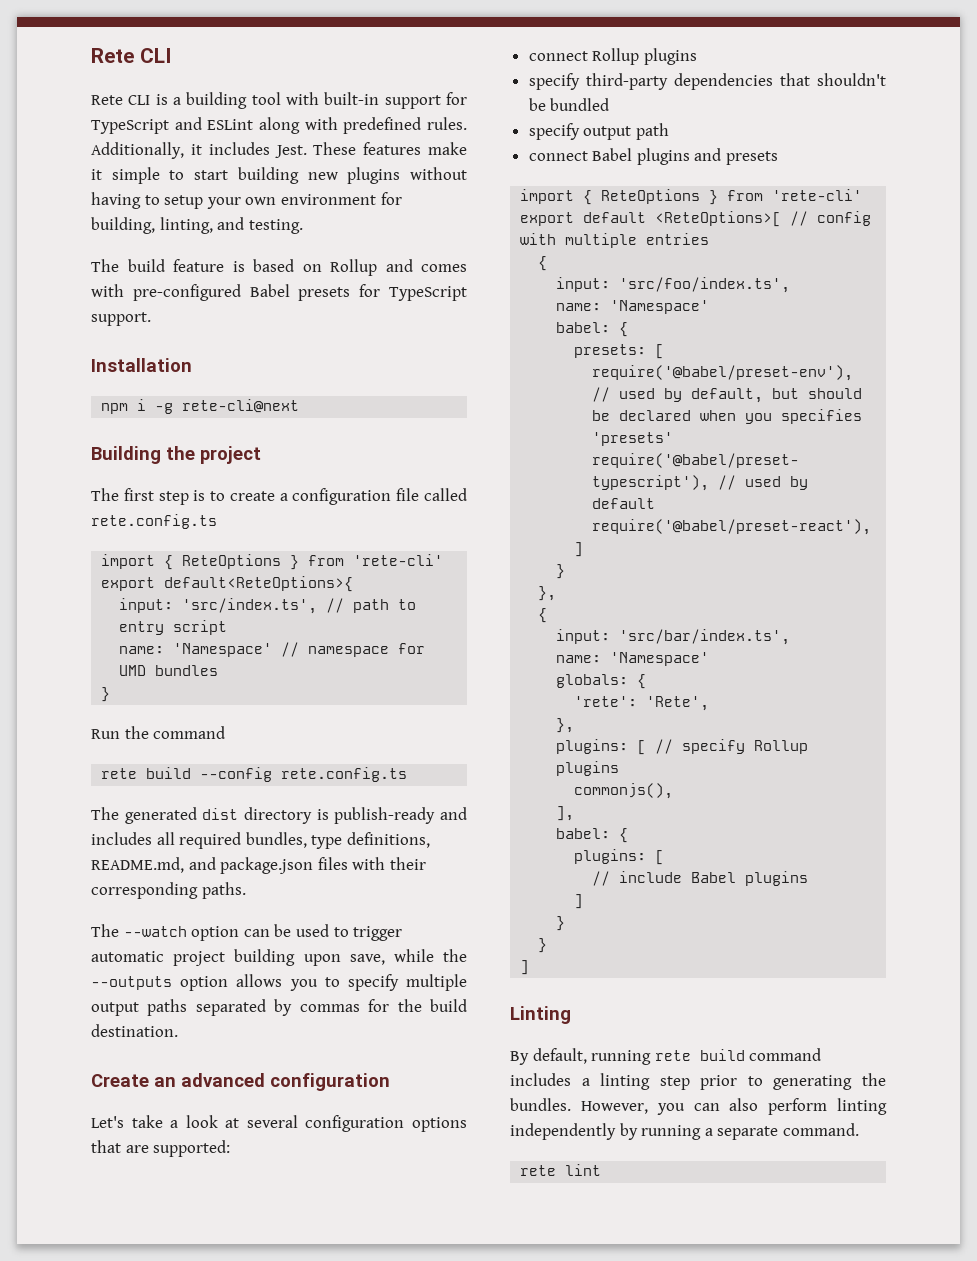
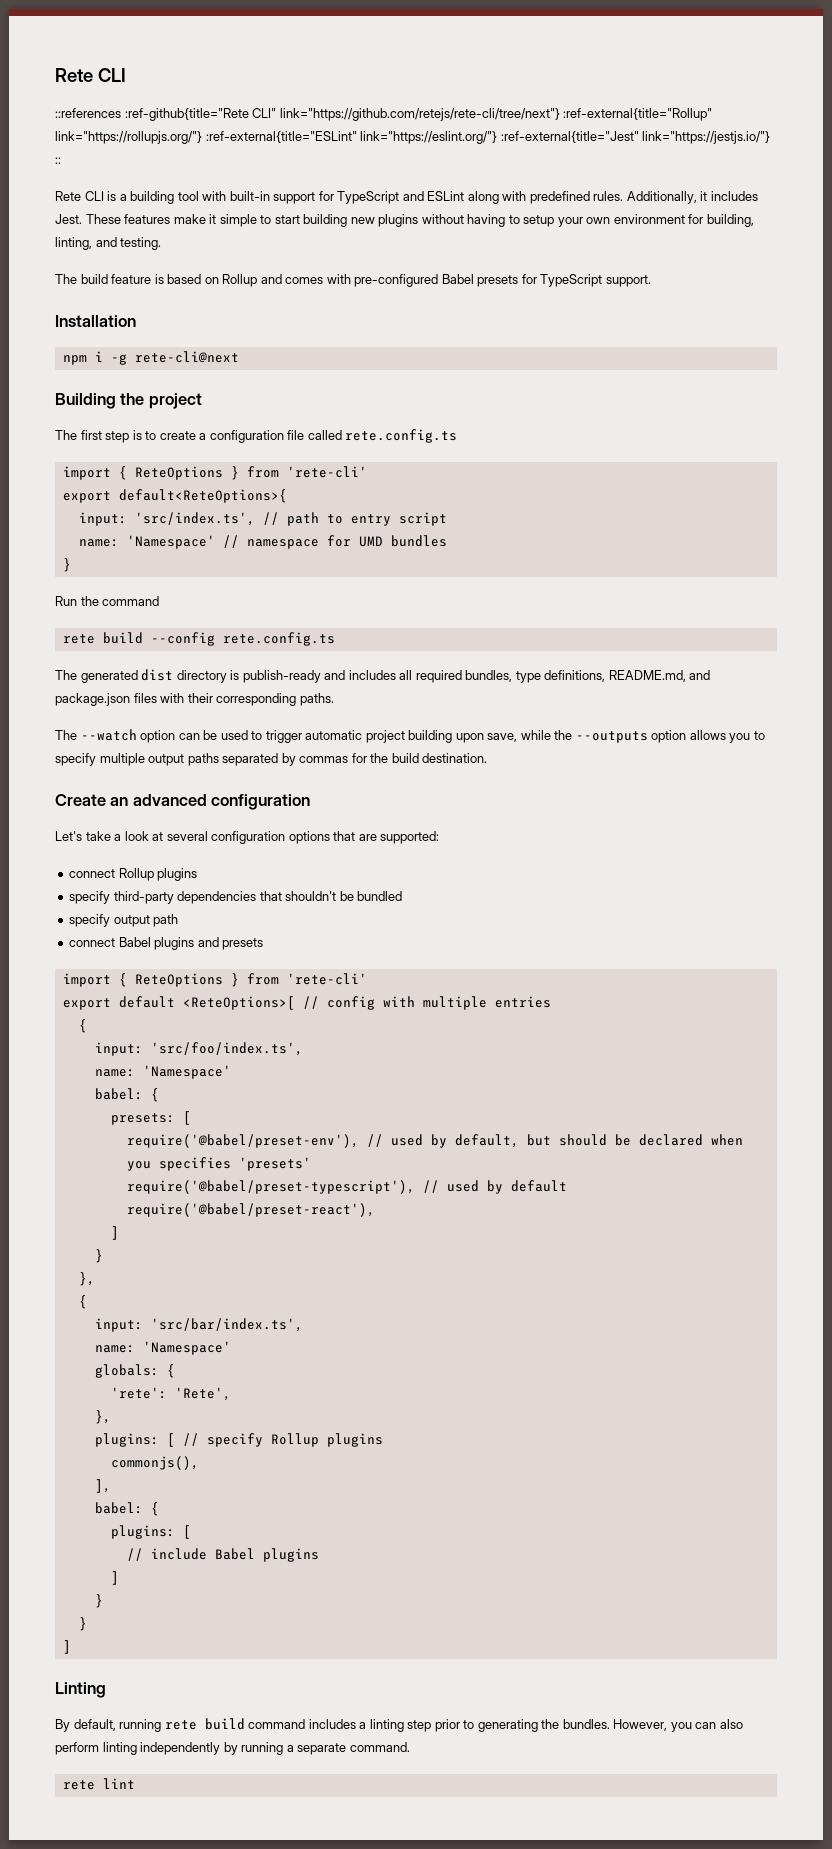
[91,48,171,63] Rete CLI -> [55,68,126,82] [55,108,713,121] [55,131,771,144] [55,157,61,164] Rete CLI // ::references :ref-github{title="Rete CLI" link="https://github.com/retejs/rete-cli/tree/next"} :ref-external{title="Rollup" link="https://rollupjs.org/"} :ref-external{title="ESLint" link="https://eslint.org/"} :ref-external{title="Jest" link="https://jestjs.io/"} ::

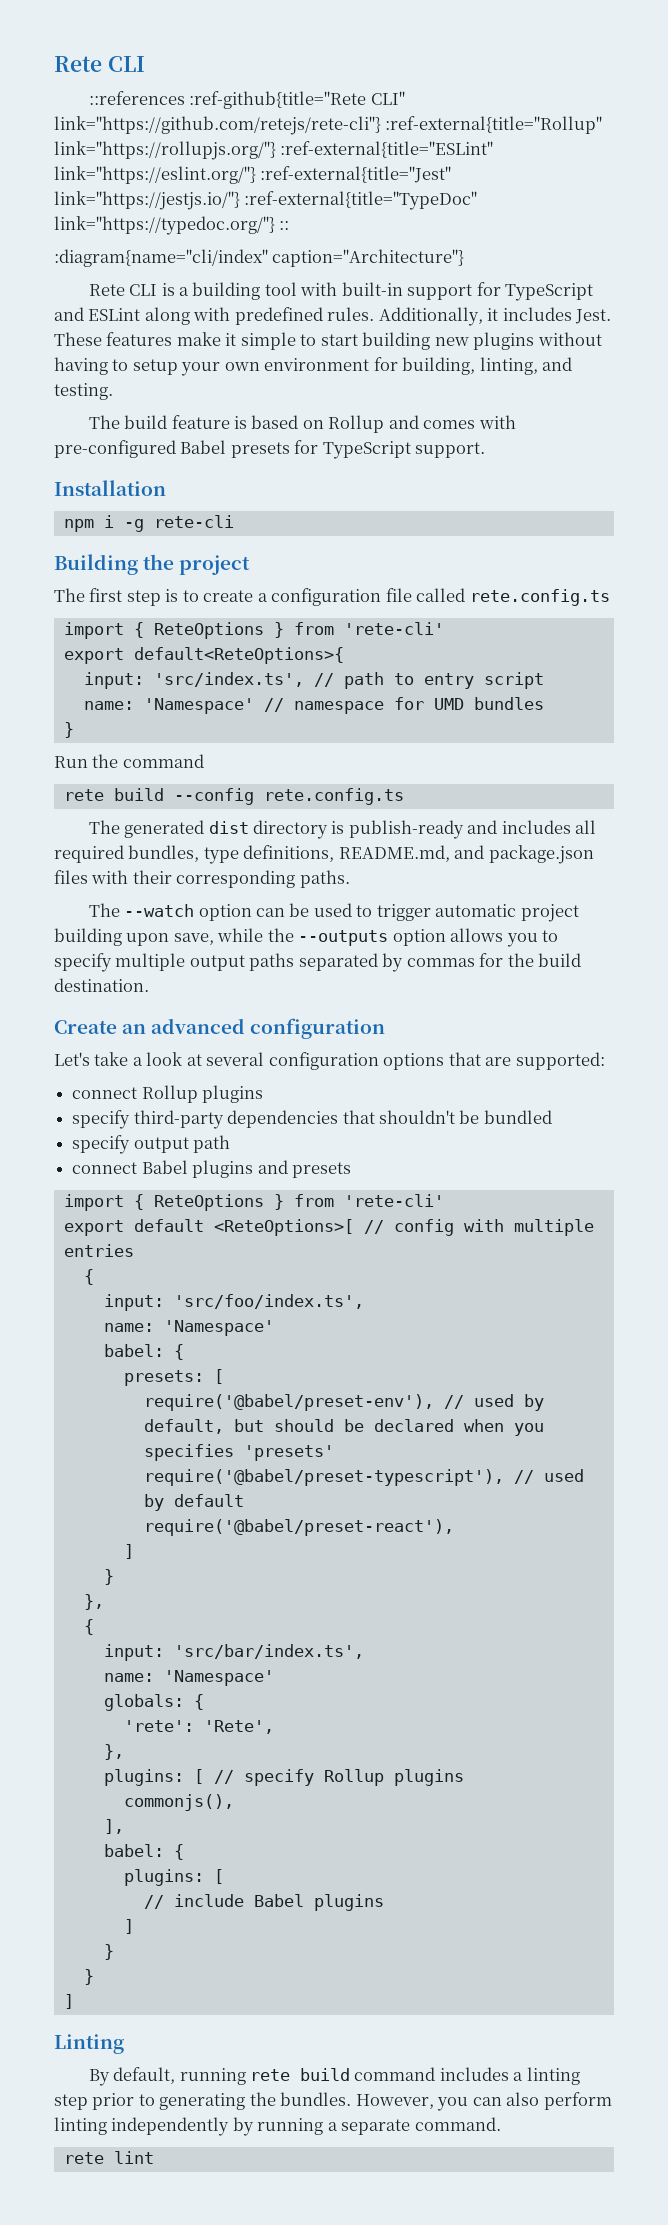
[279,108,560,121] link="https://github.com/retejs/rete-cli/tree/next"} -> [54,116,381,135] link="https://github.com/retejs/rete-cli"}
(771, 137) none -> [244,191,478,210] [54,216,275,235] :ref-external{title="TypeDoc" link="https://typedoc.org/"}
(61, 160) none -> [54,249,465,267] // :diagram{name="cli/index" caption="Architecture"}
[134,351,239,363] rete-cli@next -> [153,515,234,528] rete-cli

